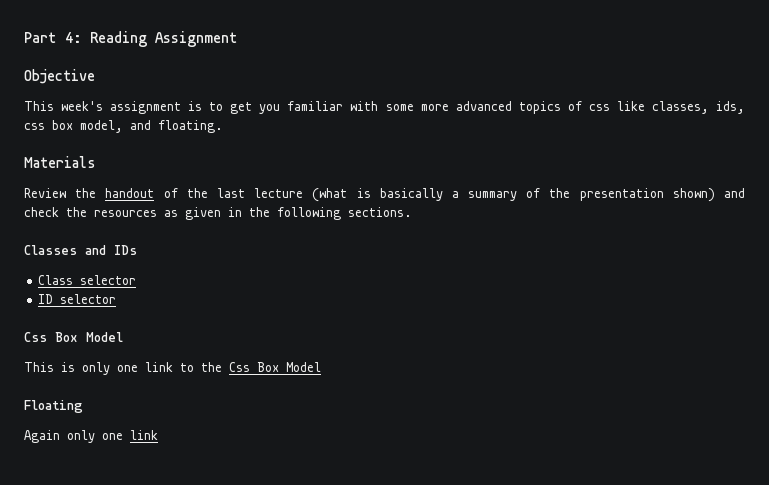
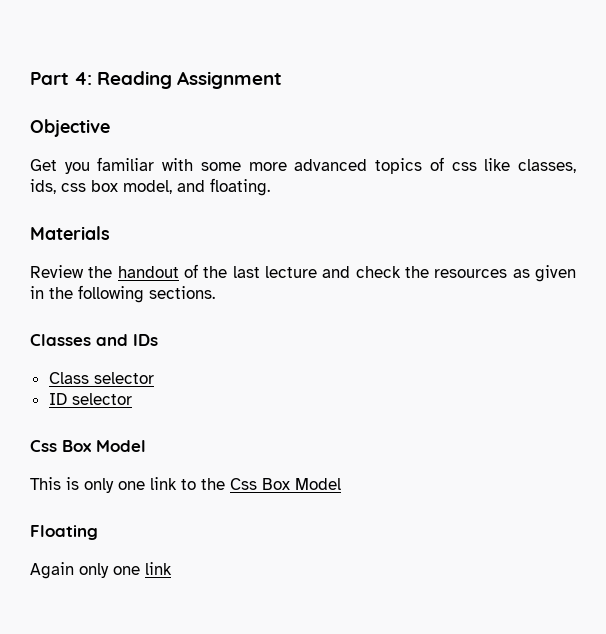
[24,101,253,114] This week's assignment is to get -> [30,159,57,171] Get
[312,188,715,202] (what is basically a summary of the presentation shown) -> (318, 272) none

